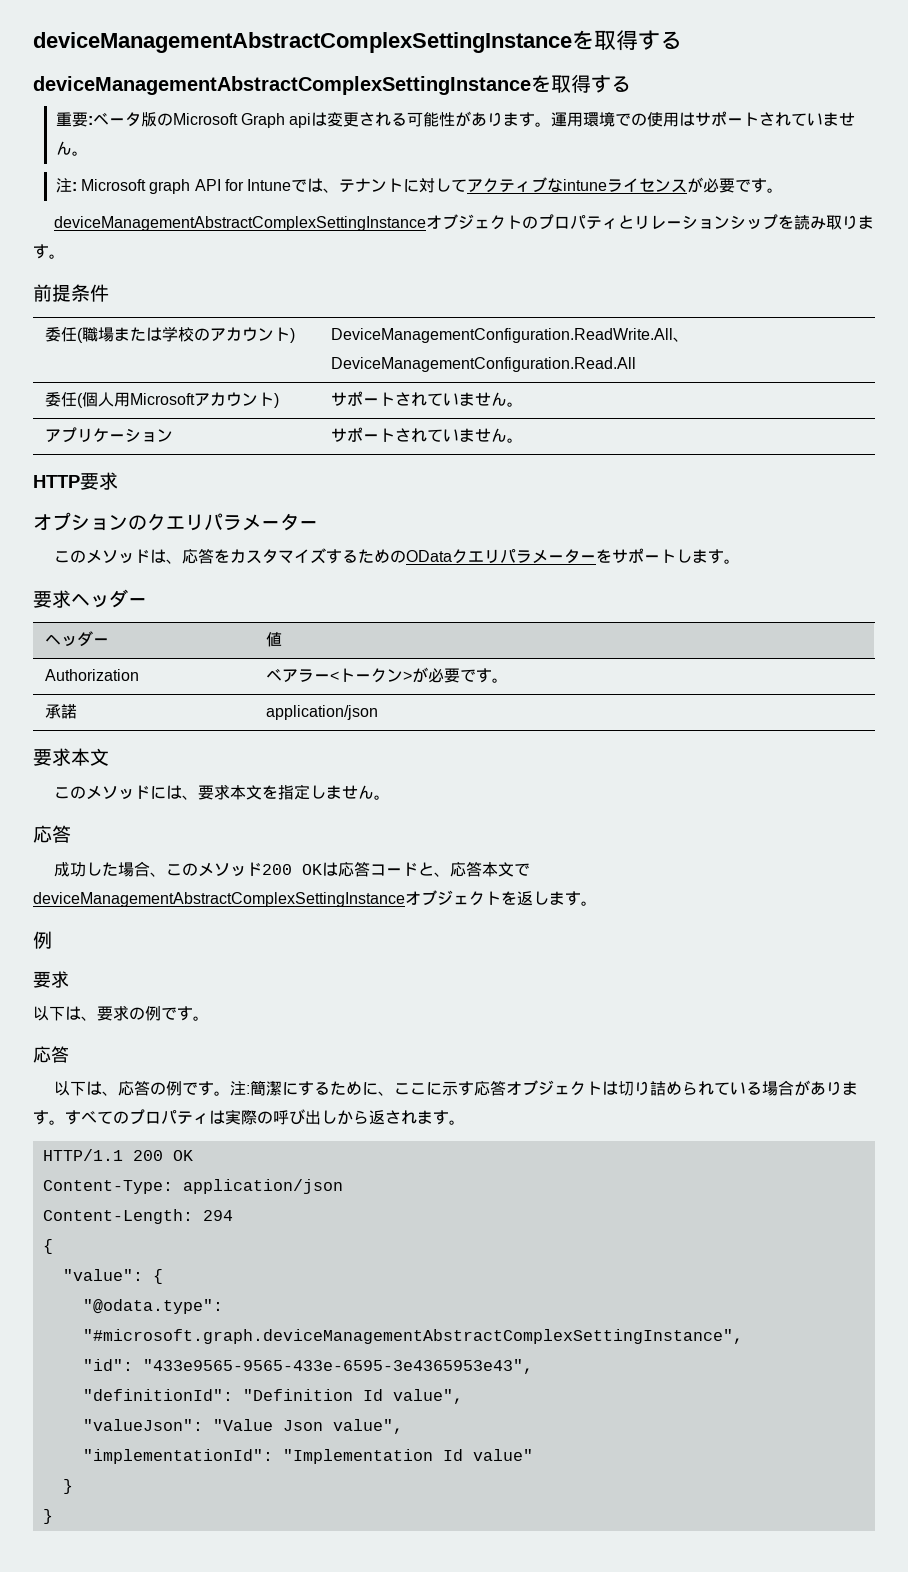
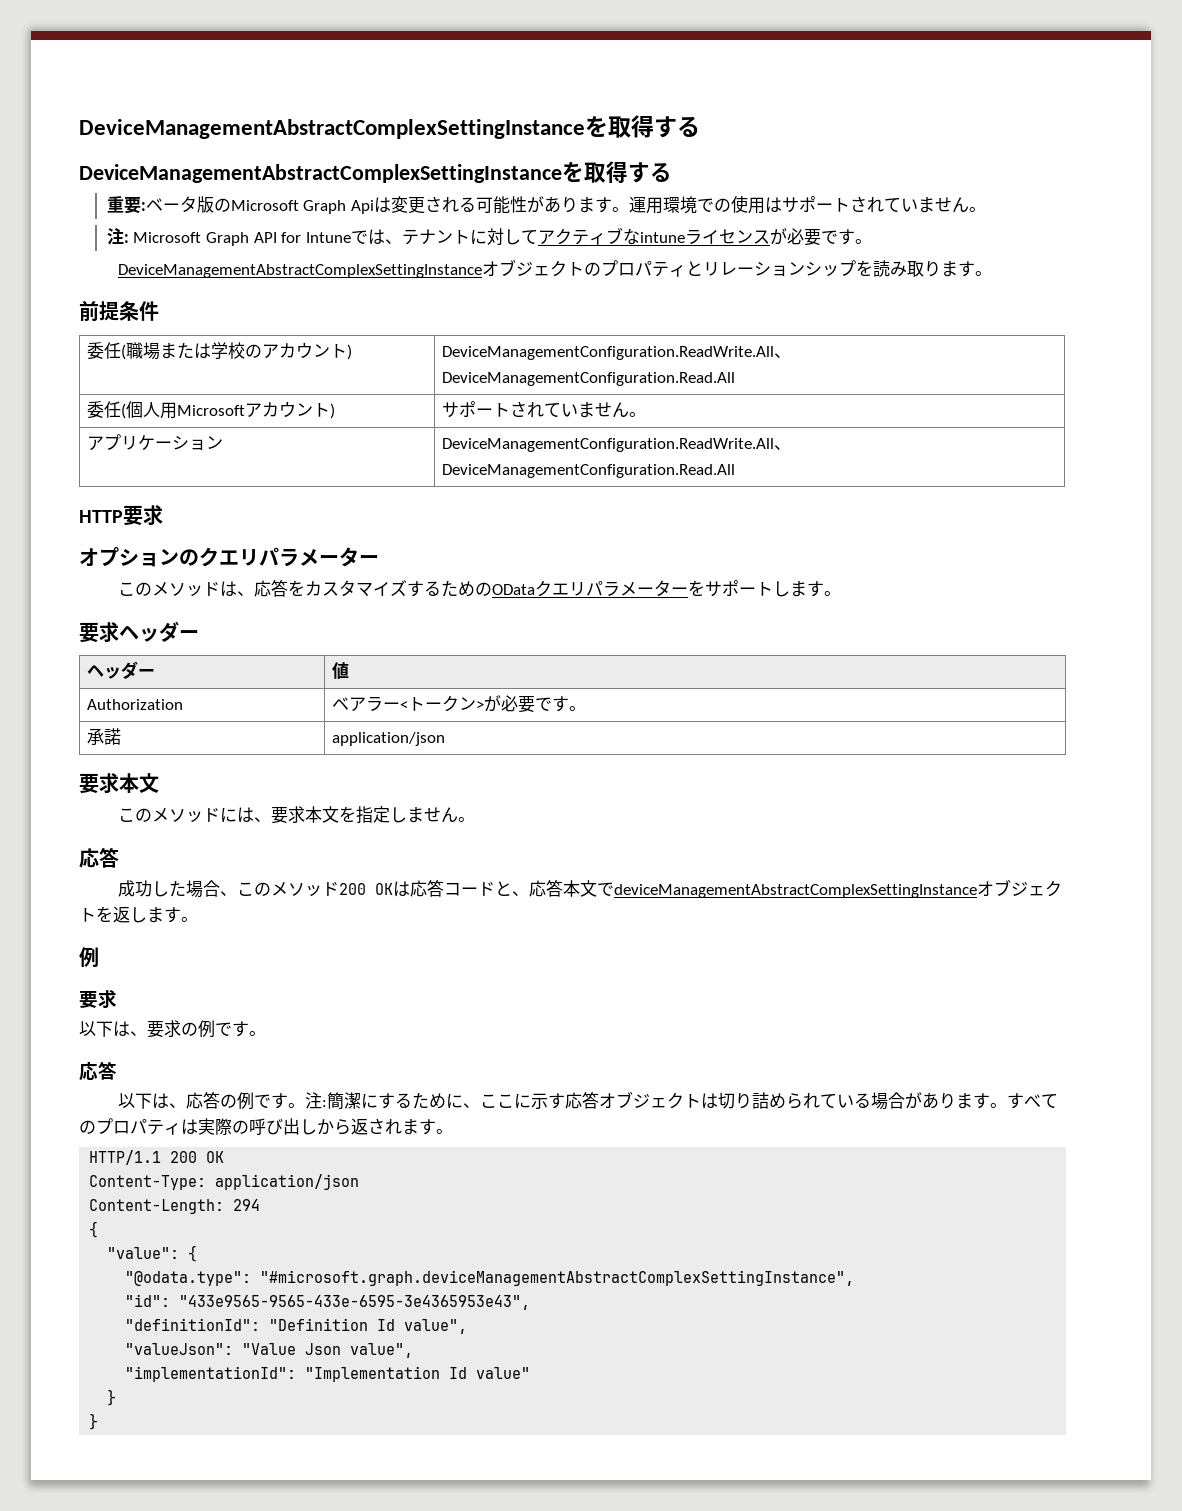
[33,30,682,53] [33,76,531,95] deviceManagementAbstractComplexSettingInstanceを取得する // deviceManagementAbstractComplexSettingInstance -> [79,115,700,139] [79,164,562,183] DeviceManagementAbstractComplexSettingInstanceを取得する // DeviceManagementAbstractComplexSettingInstance
[289,113,312,128] api -> [350,200,374,214] Api
[149,179,191,194] graph -> [205,232,249,246] Graph
[54,216,427,231] deviceManagementAbstractComplexSettingInstance -> [118,264,483,278] DeviceManagementAbstractComplexSettingInstance
[331,427,524,443] サポートされていません。 -> [442,438,792,452] [442,464,736,478] DeviceManagementConfiguration.ReadWrite.All、DeviceManagementConfiguration.Read.All

